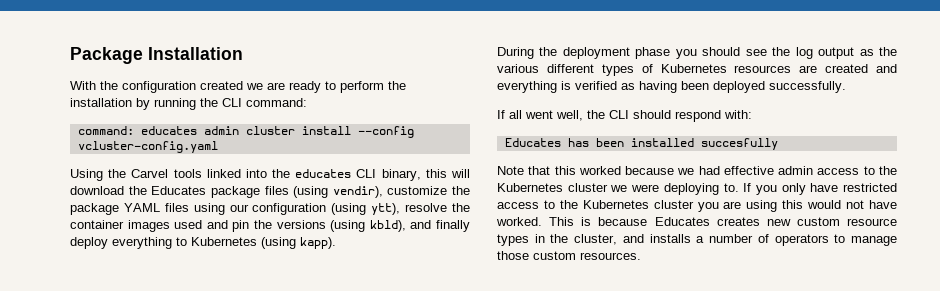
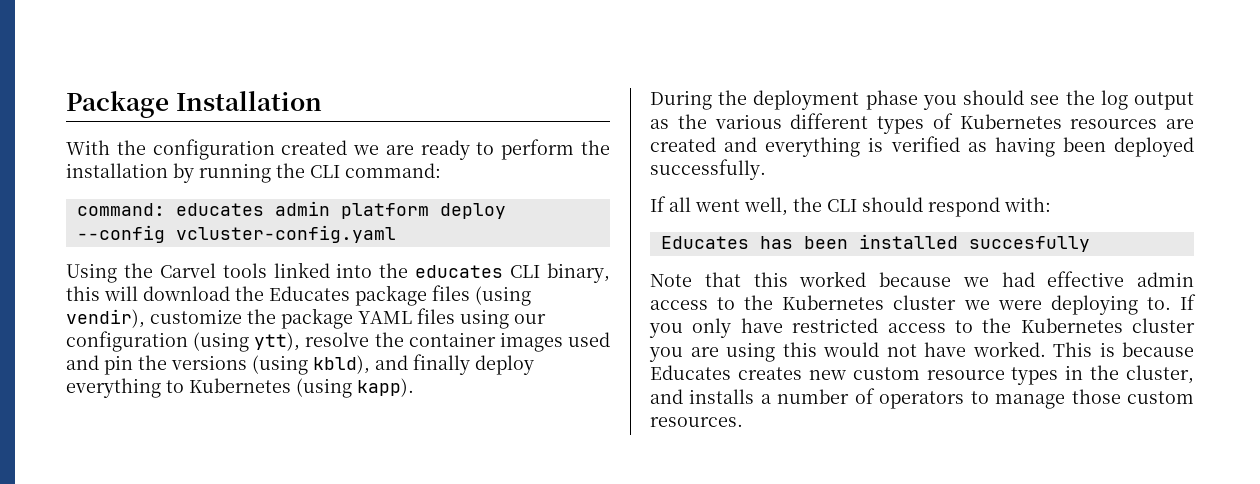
[245,126,351,135] cluster install -> [340,203,506,219] platform deploy

